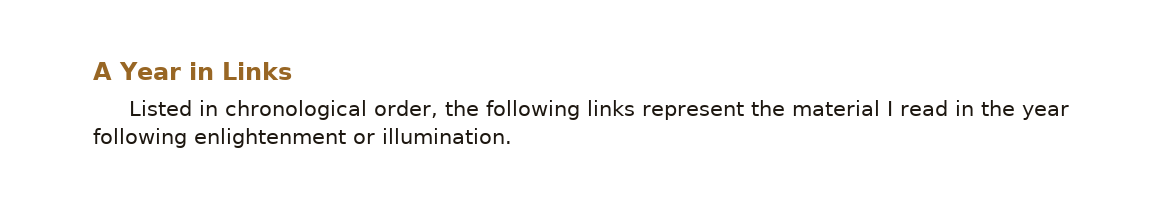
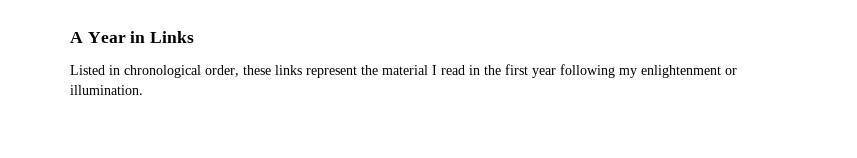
[444,100,580,120] the following -> [243,65,271,75] these
(1015, 108) none -> [505,64,528,75] first
(187, 138) none -> [619,68,637,78] my

